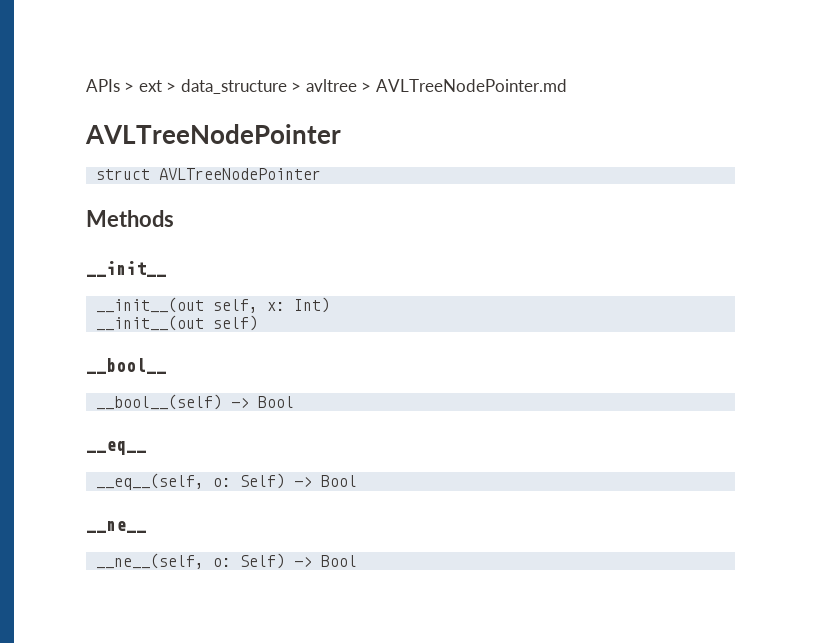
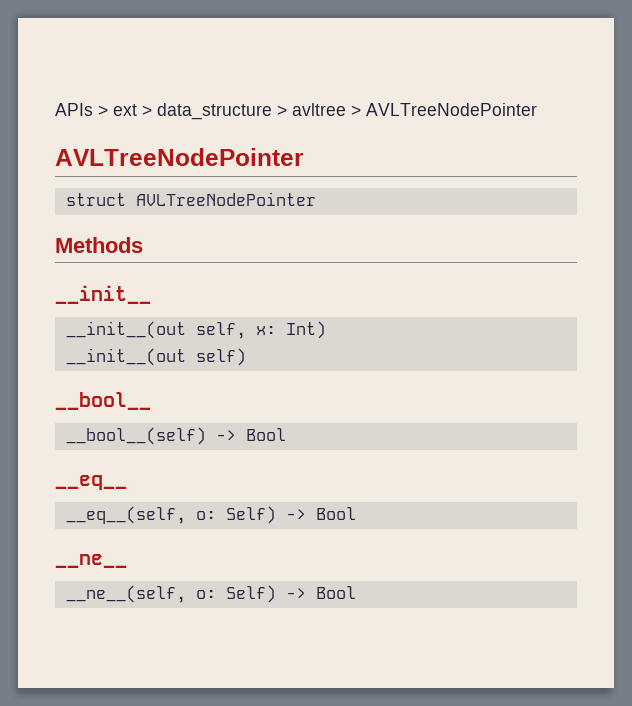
[375,79,567,92] AVLTreeNodePointer.md -> [366,103,537,116] AVLTreeNodePointer

